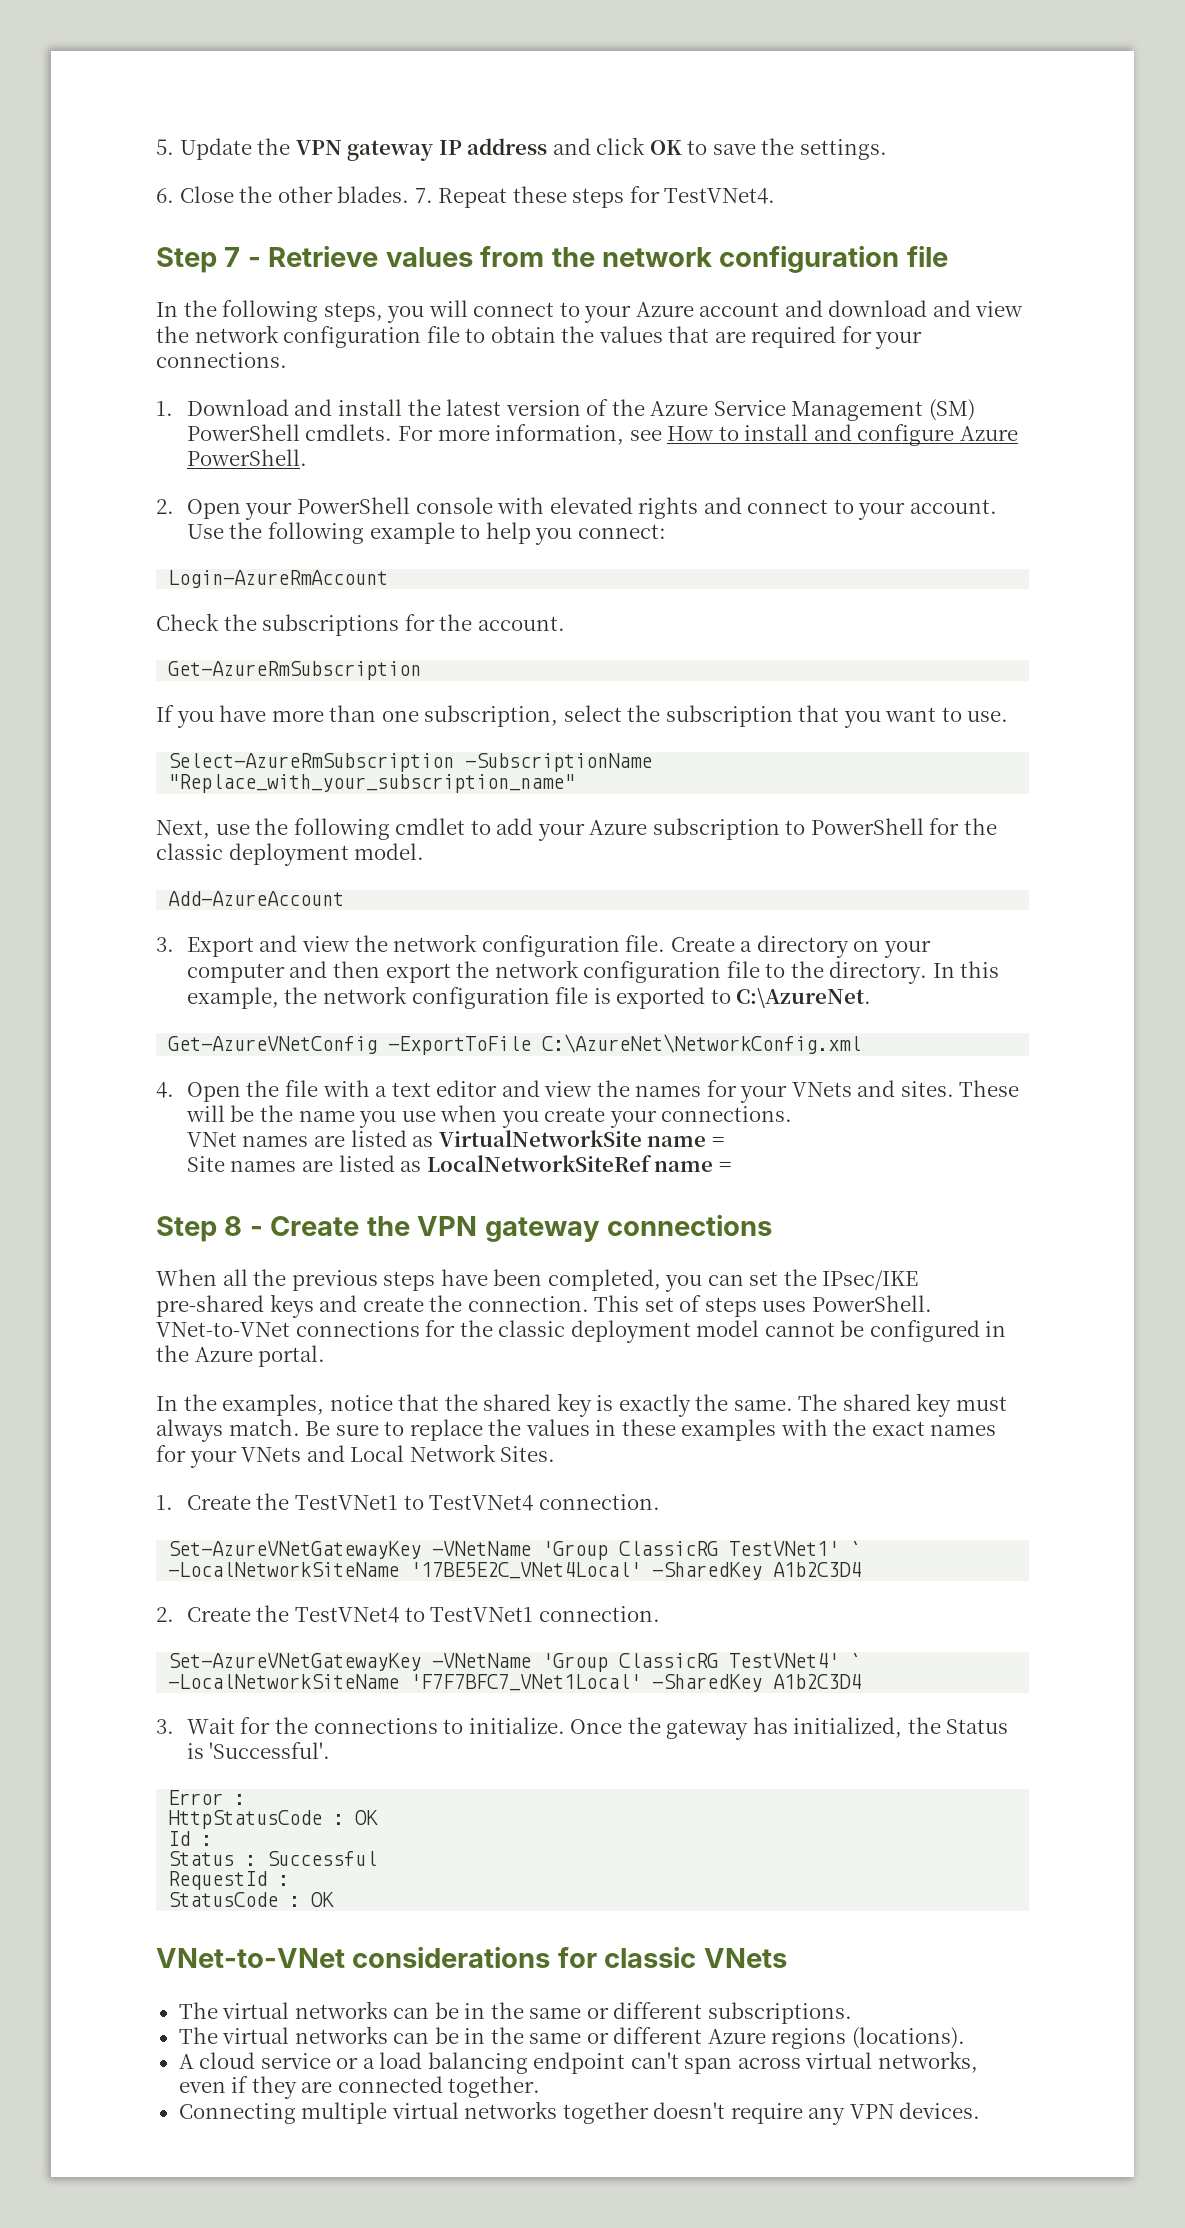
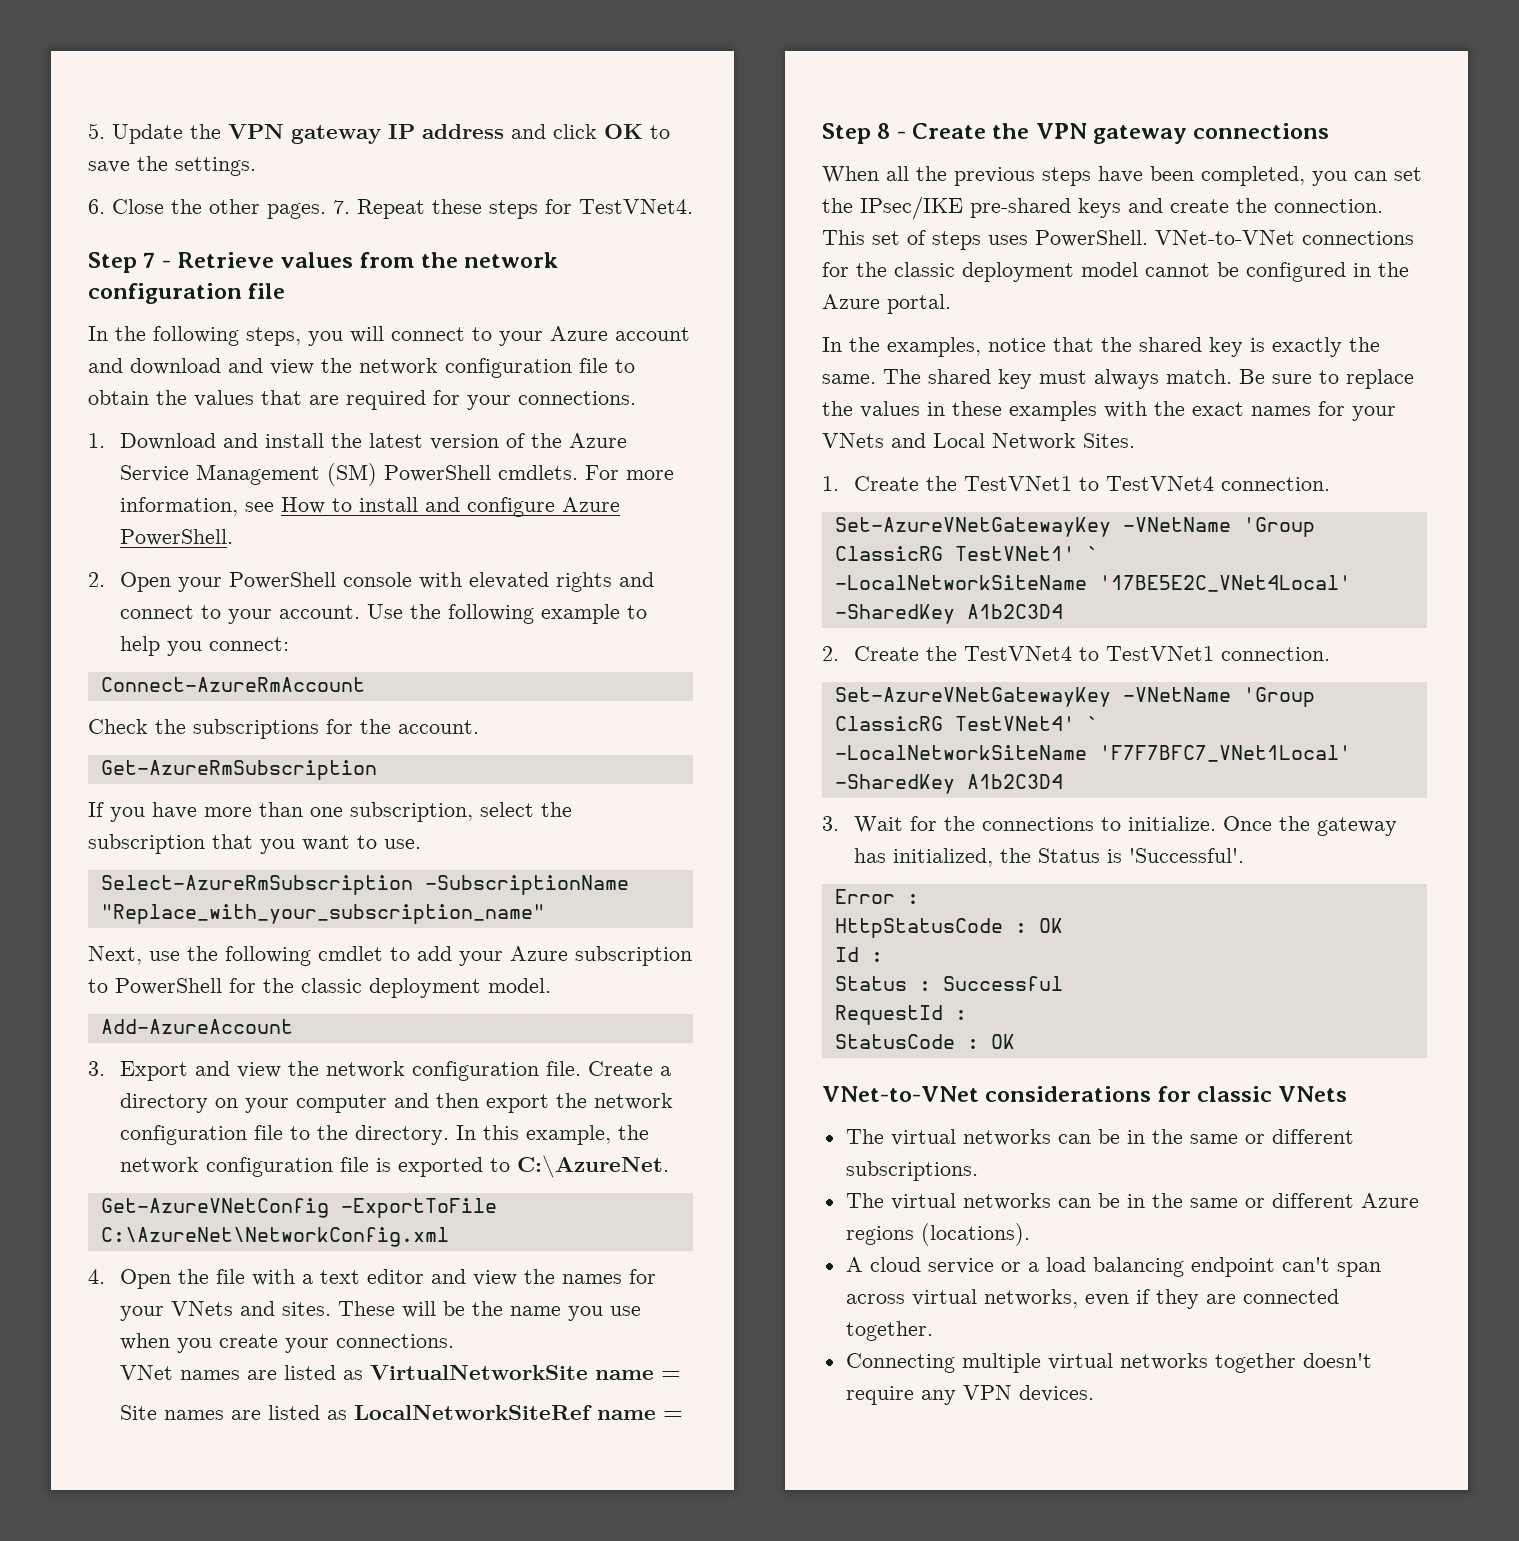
[337,186,410,203] blades. -> [267,203,326,219] pages.
[168,570,389,588] Login-AzureRmAccount -> [100,677,365,692] Connect-AzureRmAccount

